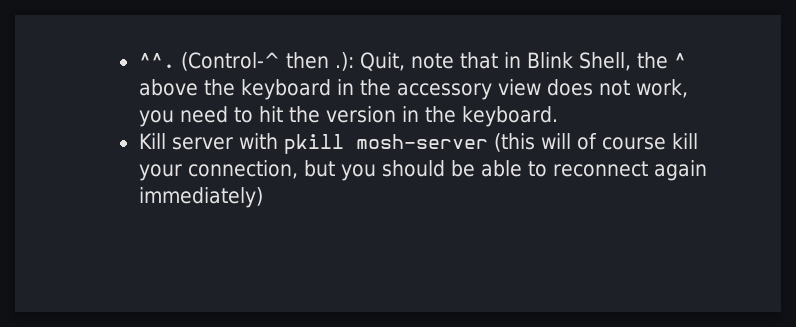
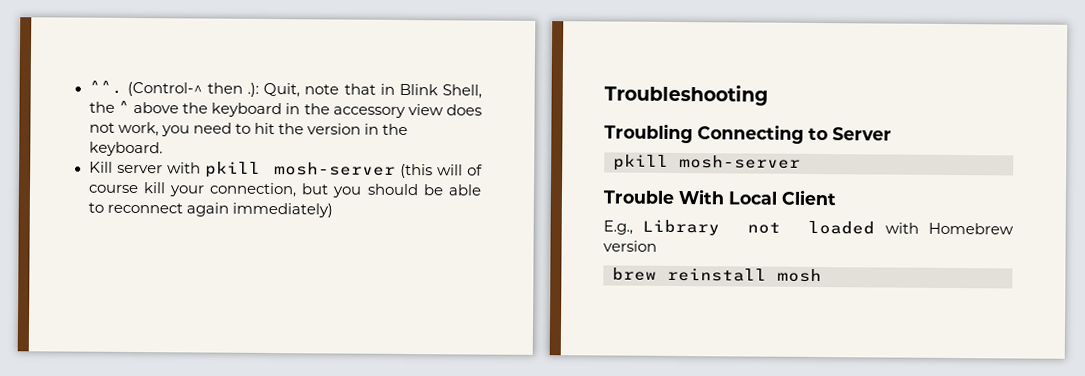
(263, 197) none -> [604,84,768,106] [604,123,892,144] [613,154,801,171] [603,189,836,206] [603,219,1014,236] [603,240,657,252] [612,267,822,283] // Troubleshooting // Troubling Connecting to Server // pkill mosh-server // Trouble With Local Client // E.g., Library not loaded with Homebrew version // brew reinstall mosh

